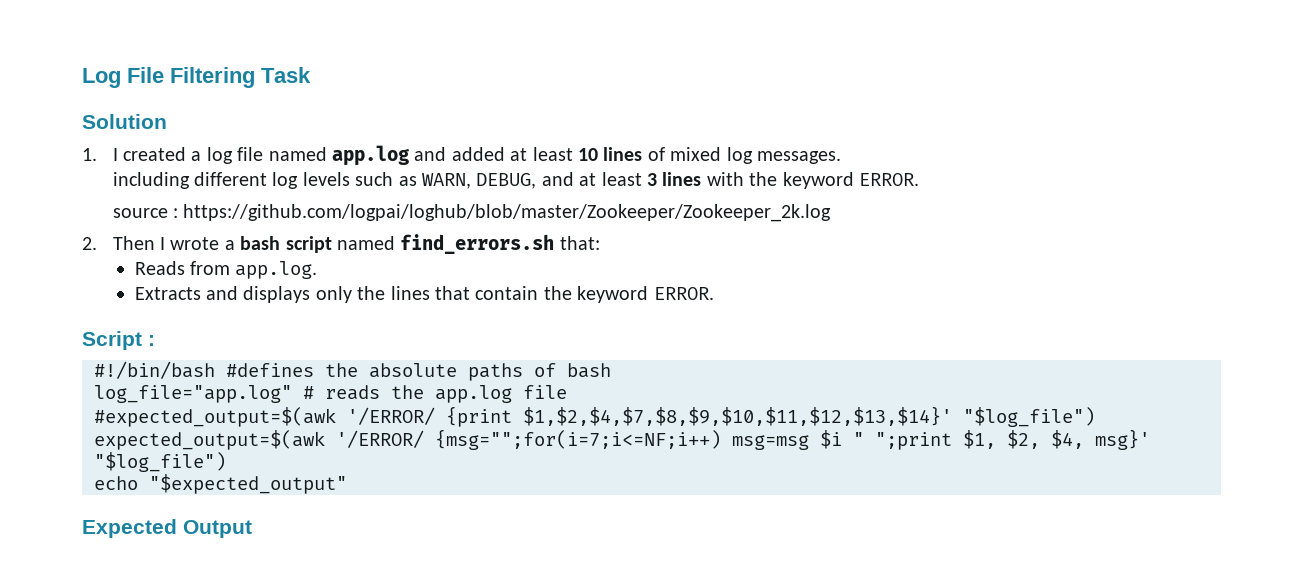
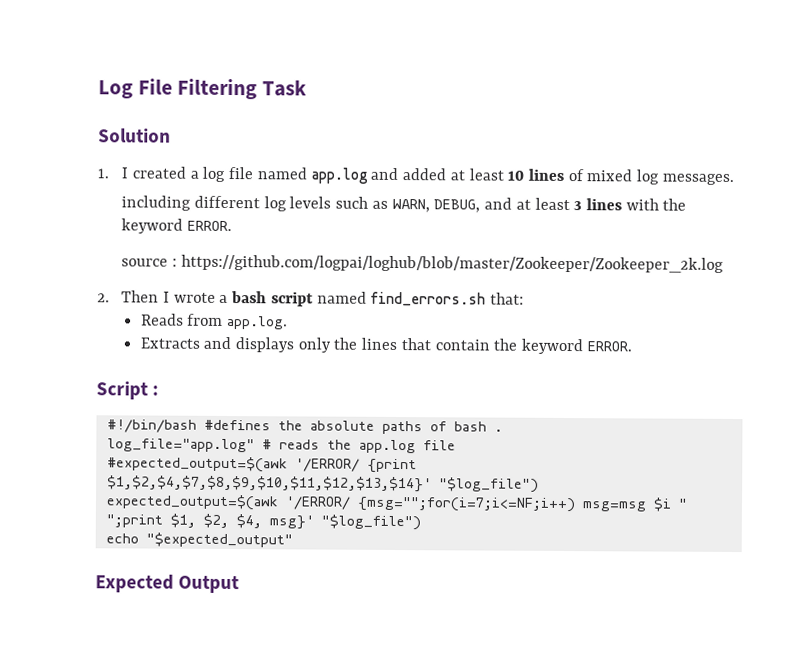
(611, 370) none -> [493,429,503,432] .

